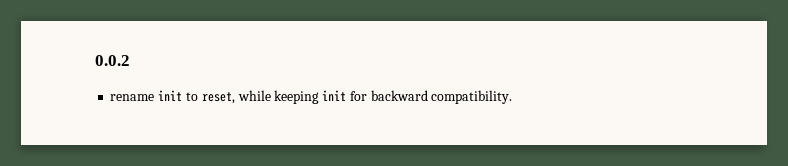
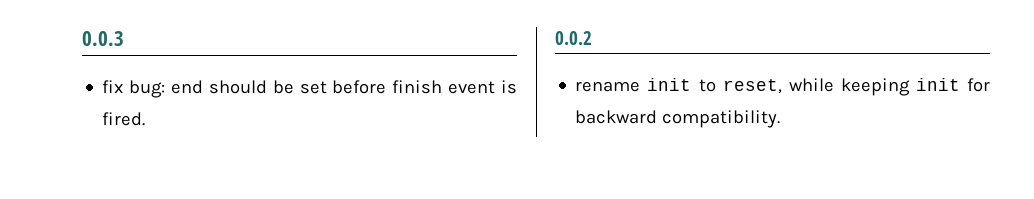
(95, 60) none -> [82,31,124,46] [102,80,517,98] [102,112,146,126] 0.0.3 // fix bug: end should be set before finish event is fired. //

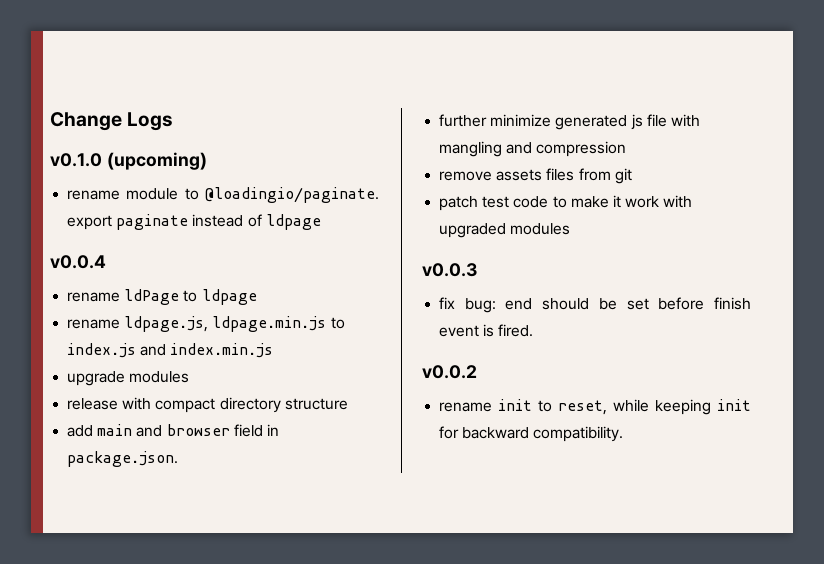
[82,31,124,46] 0.0.3 -> [50,112,174,131] [50,152,207,170] [67,187,379,203] [67,214,321,230] [50,255,106,269] [67,289,257,305] [67,316,345,332] [67,343,274,358] [67,371,190,386] [67,397,348,413] [67,424,279,437] [67,451,179,467] [439,114,700,130] [439,141,627,157] [439,168,632,184] [439,195,693,211] [439,223,571,238] [422,263,478,277] Change Logs // v0.1.0 (upcoming) // rename module to @loadingio/paginate. export paginate instead of ldpage // v0.0.4 // rename ldPage to ldpage // rename ldpage.js, ldpage.min.js to index.js and index.min.js // upgrade modules // release with compact directory structure // add main and browser field in package.json. // further minimize generated js file with mangling and compression // remove assets files from git // patch test code to make it work with upgraded modules // v0.0.3
[555,31,592,45] 0.0.2 -> [422,365,477,379] v0.0.2

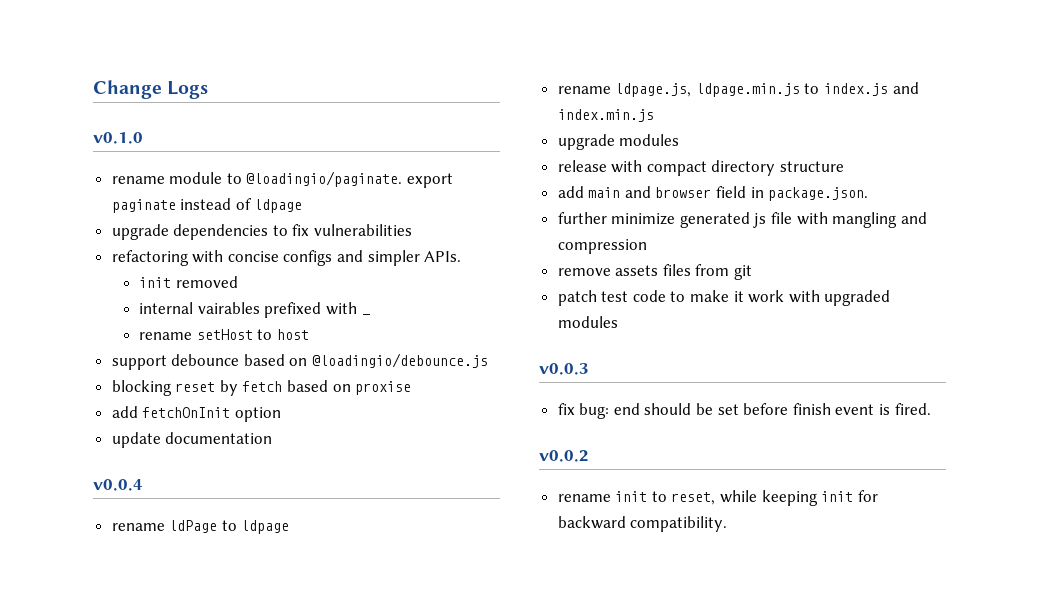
[106,152,207,170] (upcoming) -> (143, 138) none
(321, 222) none -> [111,224,413,240] [111,250,462,266] [139,276,238,288] [139,302,370,318] [139,329,309,340] [111,353,489,370] [111,380,412,396] [111,406,281,422] [111,432,273,448] // upgrade dependencies to fix vulnerabilities // refactoring with concise configs and simpler APIs. // init removed // internal vairables prefixed with _ // rename setHost to host // support debounce based on @loadingio/debounce.js // blocking reset by fetch based on proxise // add fetchOnInit option // update documentation

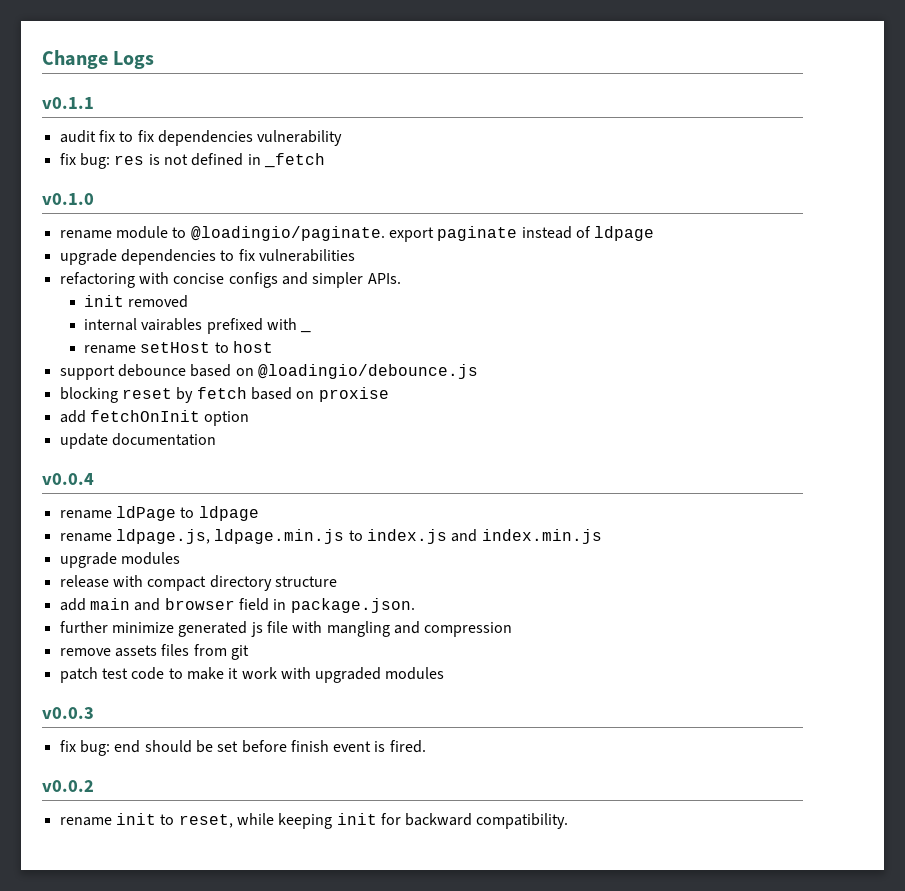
(209, 90) none -> [42,97,94,109] [59,130,343,146] [59,153,325,169] // v0.1.1 // audit fix to fix dependencies vulnerability // fix bug: res is not defined in _fetch

